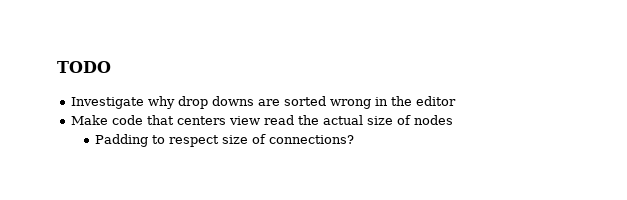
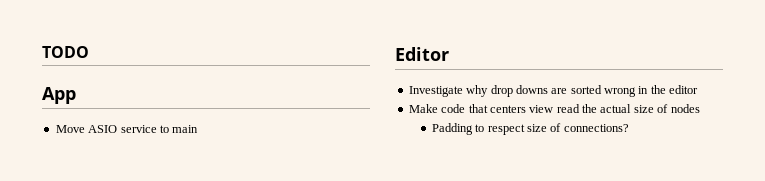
(111, 67) none -> [42,87,76,104] [55,125,199,133] [395,47,449,61] // App // Move ASIO service to main // Editor

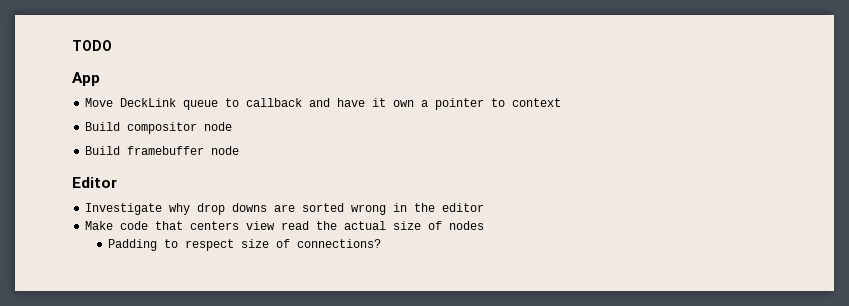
[88,125,199,133] ASIO service to main -> [120,98,562,110] [85,122,233,134] [85,146,240,155] DeckLink queue to callback and have it own a pointer to context // Build compositor node // Build framebuffer node

